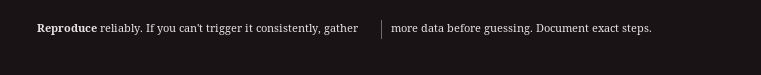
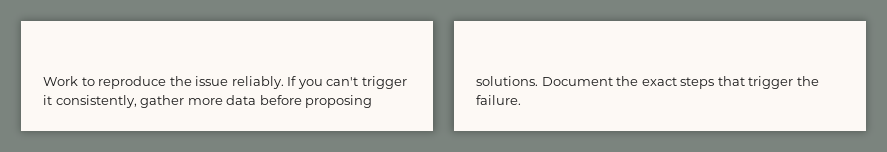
[37,24,97,35] Reproduce -> [43,76,229,89] Work to reproduce the issue
[484,24,652,35] guessing. Document exact steps. -> [305,95,373,108] [476,76,819,89] [476,95,521,105] proposing solutions. Document the exact steps that trigger the failure.

